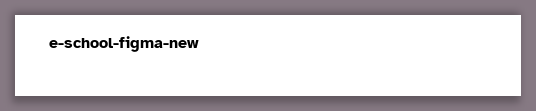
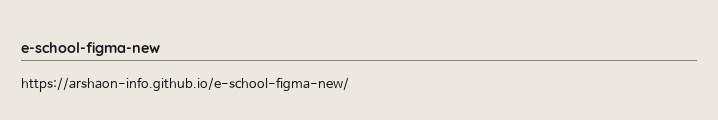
(199, 44) none -> [21,77,349,92] // https://arshaon-info.github.io/e-school-figma-new/

